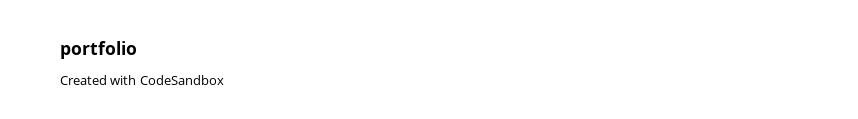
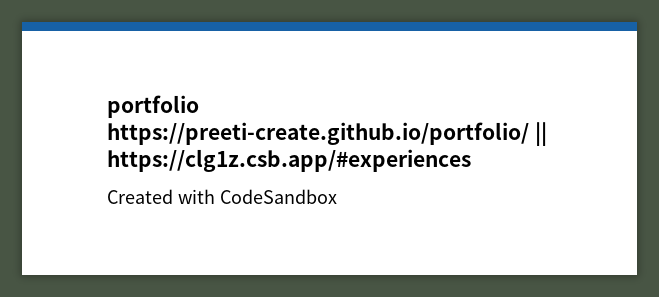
(137, 50) none -> [107,122,547,146] [107,149,471,172] https://preeti-create.github.io/portfolio/ || https://clg1z.csb.app/#experiences

